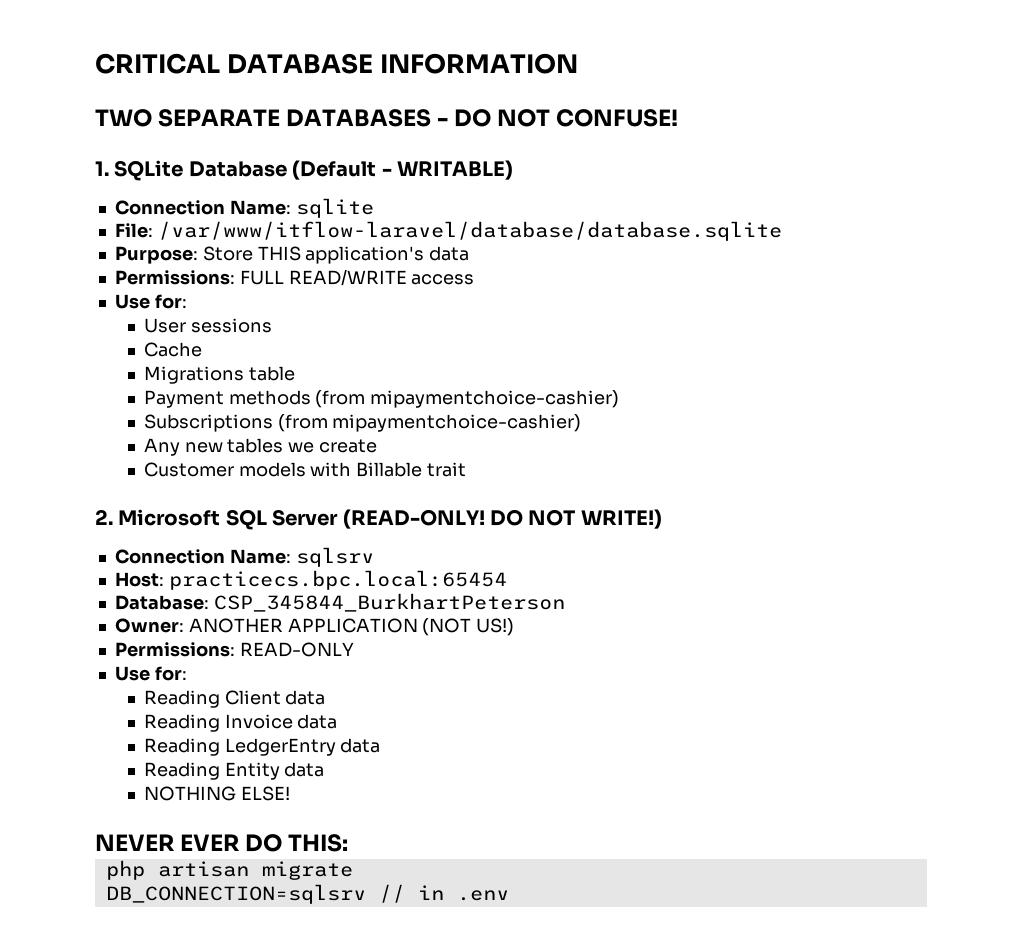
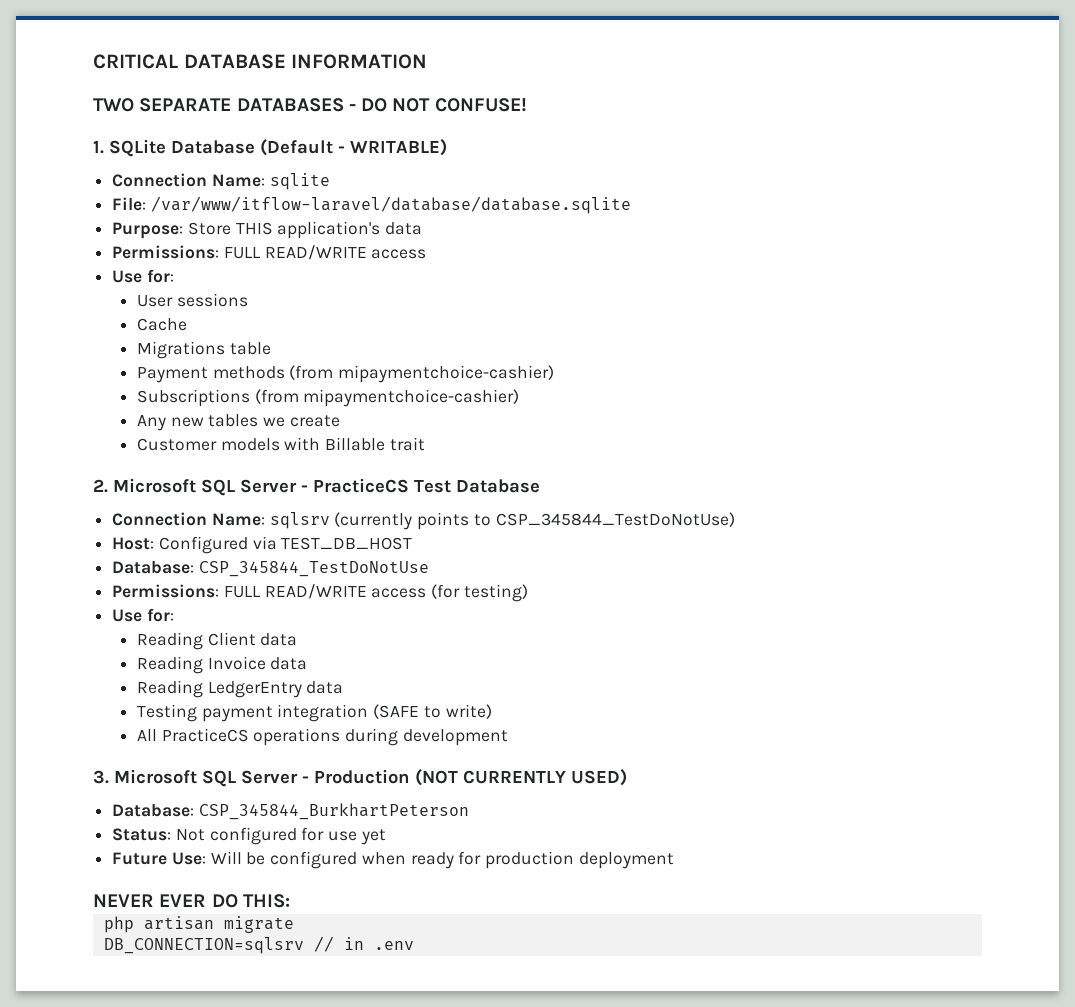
[342,509,662,529] (READ-ONLY! DO NOT WRITE!) -> [301,478,540,493] - PracticeCS Test Database
[114,570,507,590] [114,593,565,612] [114,618,515,636] [114,642,354,657] // Host: practicecs.bpc.local:65454 // Database: CSP_345844_BurkhartPeterson // Owner: ANOTHER APPLICATION (NOT US!) // Permissions: READ-ONLY -> [334,512,735,530] [112,536,413,554] [112,561,429,577] [112,584,528,602] (currently points to CSP_345844_TestDoNotUse) // Host: Configured via TEST_DB_HOST // Database: CSP_345844_TestDoNotUse // Permissions: FULL READ/WRITE access (for testing)
[143,762,325,780] [143,786,290,801] Reading Entity data // NOTHING ELSE! -> [136,704,492,722] [136,728,508,746] [93,769,627,787] [112,803,469,820] [112,827,386,845] [112,851,674,869] Testing payment integration (SAFE to write) // All PracticeCS operations during development // 3. Microsoft SQL Server - Production (NOT CURRENTLY USED) // Database: CSP_345844_BurkhartPeterson // Status: Not configured for use yet // Future Use: Will be configured when ready for production deployment

